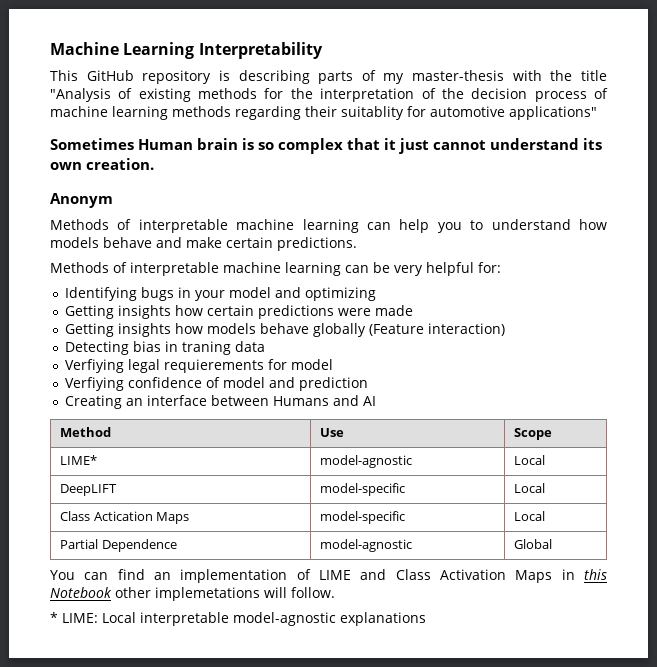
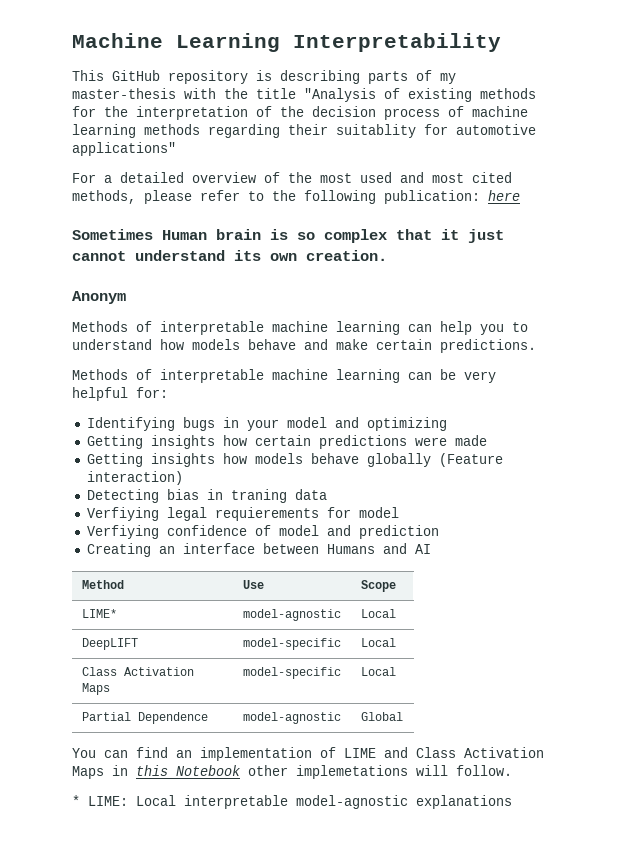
(597, 113) none -> [72,172,512,183] [72,190,520,204] // For a detailed overview of the most used and most cited methods, please refer to the following publication: here
[93,511,153,521] Actication -> [123,667,194,676] Activation

